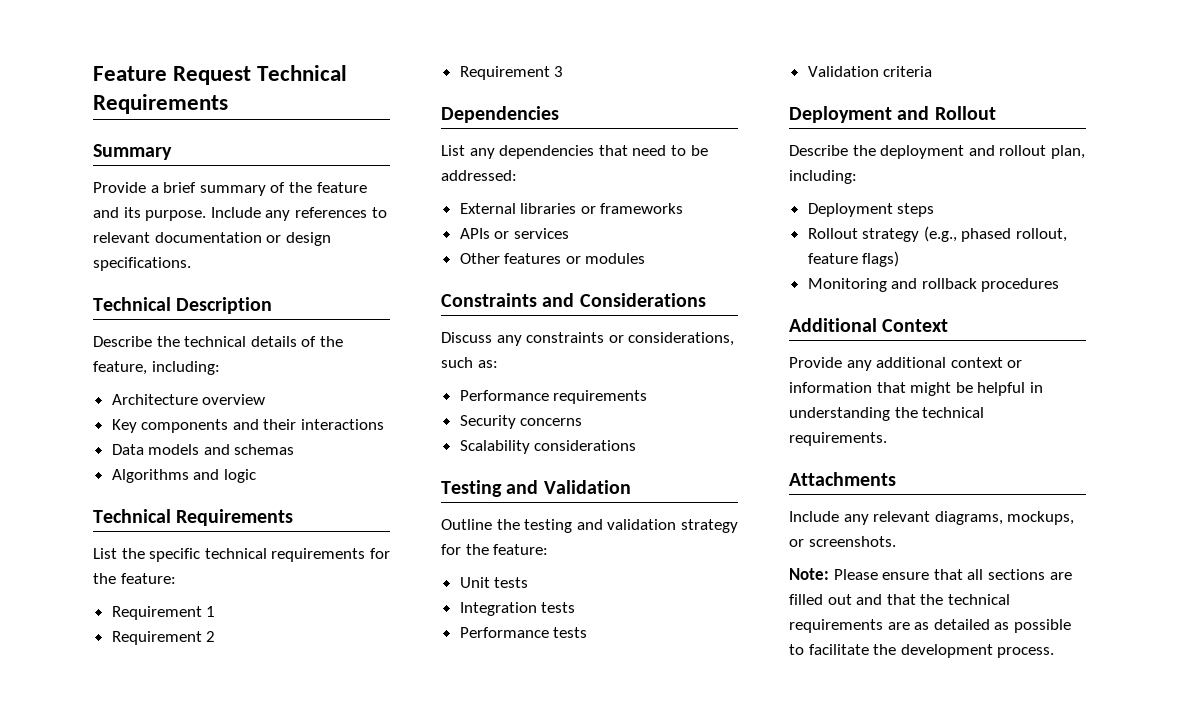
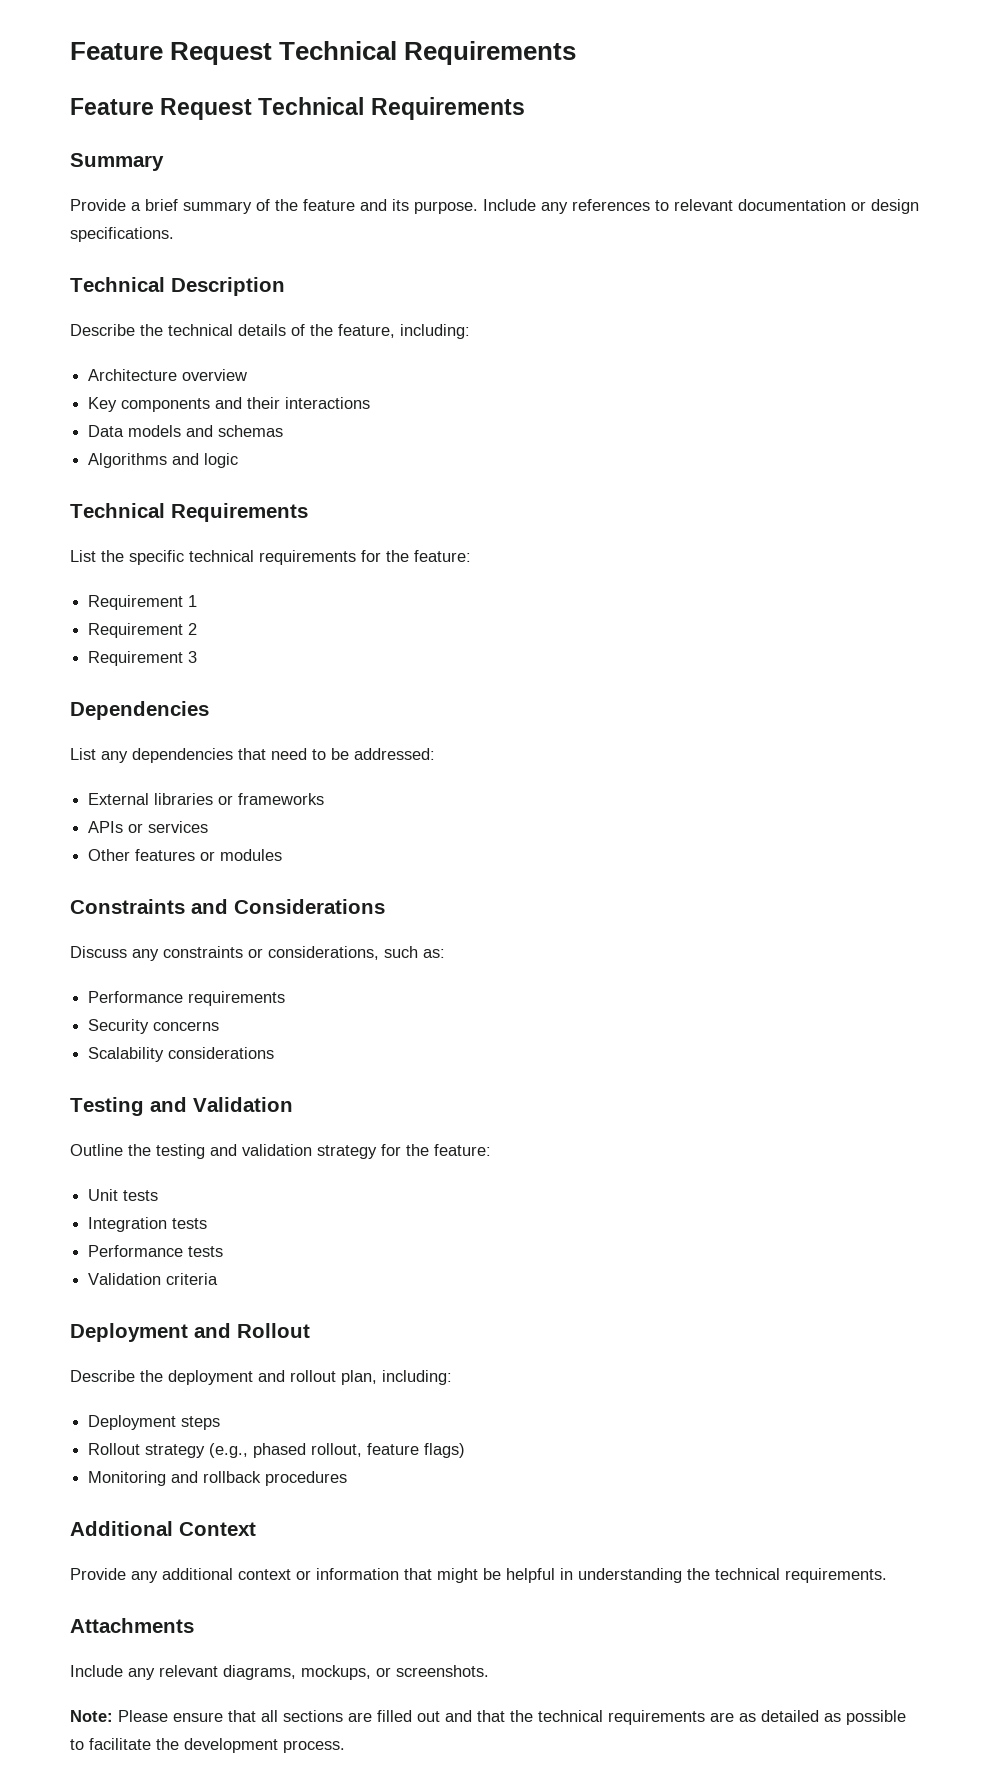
[93,65,348,85] [93,94,228,114] Feature Request Technical Requirements -> [70,41,577,65] [70,97,525,120] Feature Request Technical Requirements // Feature Request Technical Requirements

